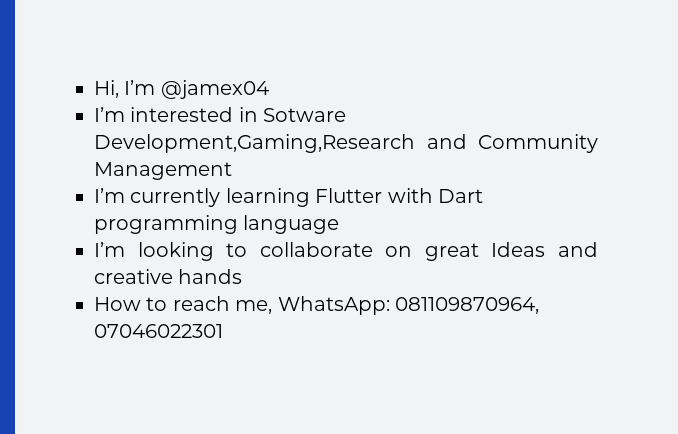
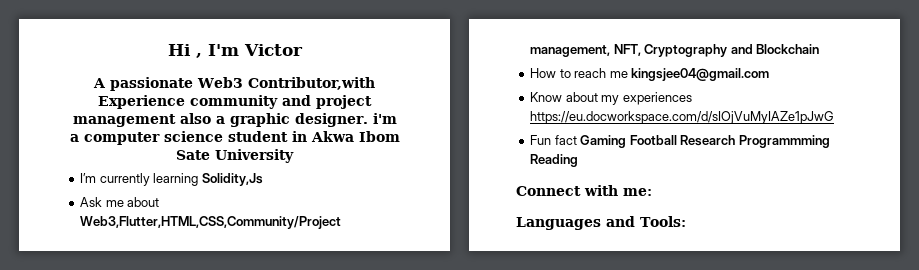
[94,80,269,99] [94,107,347,122] [94,134,598,153] [94,162,232,180] [94,188,483,207] [94,215,340,234] [94,242,598,261] [94,269,243,284] [94,296,539,315] [94,324,223,338] Hi, I’m @jamex04 // I’m interested in Sotware Development,Gaming,Research and Community Management // I’m currently learning Flutter with Dart programming language // I’m looking to collaborate on great Ideas and creative hands // How to reach me, WhatsApp: 081109870964, 07046022301 -> [167,44,303,58] [92,77,376,91] [98,95,372,109] [72,113,397,127] [69,131,400,145] [176,149,294,163] [80,173,263,186] [80,197,160,207] [80,216,342,229] [530,44,820,57] [530,68,770,81] [530,92,692,105] [530,111,835,124] [530,135,830,148] [530,154,579,167] [516,185,652,196] [516,216,686,230] Hi , I'm Victor // A passionate Web3 Contributor,with Experience community and project management also a graphic designer. i'm a computer science student in Akwa Ibom Sate University // I’m currently learning Solidity,Js // Ask me about Web3,Flutter,HTML,CSS,Community/Project management, NFT, Cryptography and Blockchain // How to reach me kingsjee04@gmail.com // Know about my experiences https://eu.docworkspace.com/d/sIOjVuMyIAZe1pJwG // Fun fact Gaming Football Research Programmming Reading // Connect with me: // Languages and Tools:

